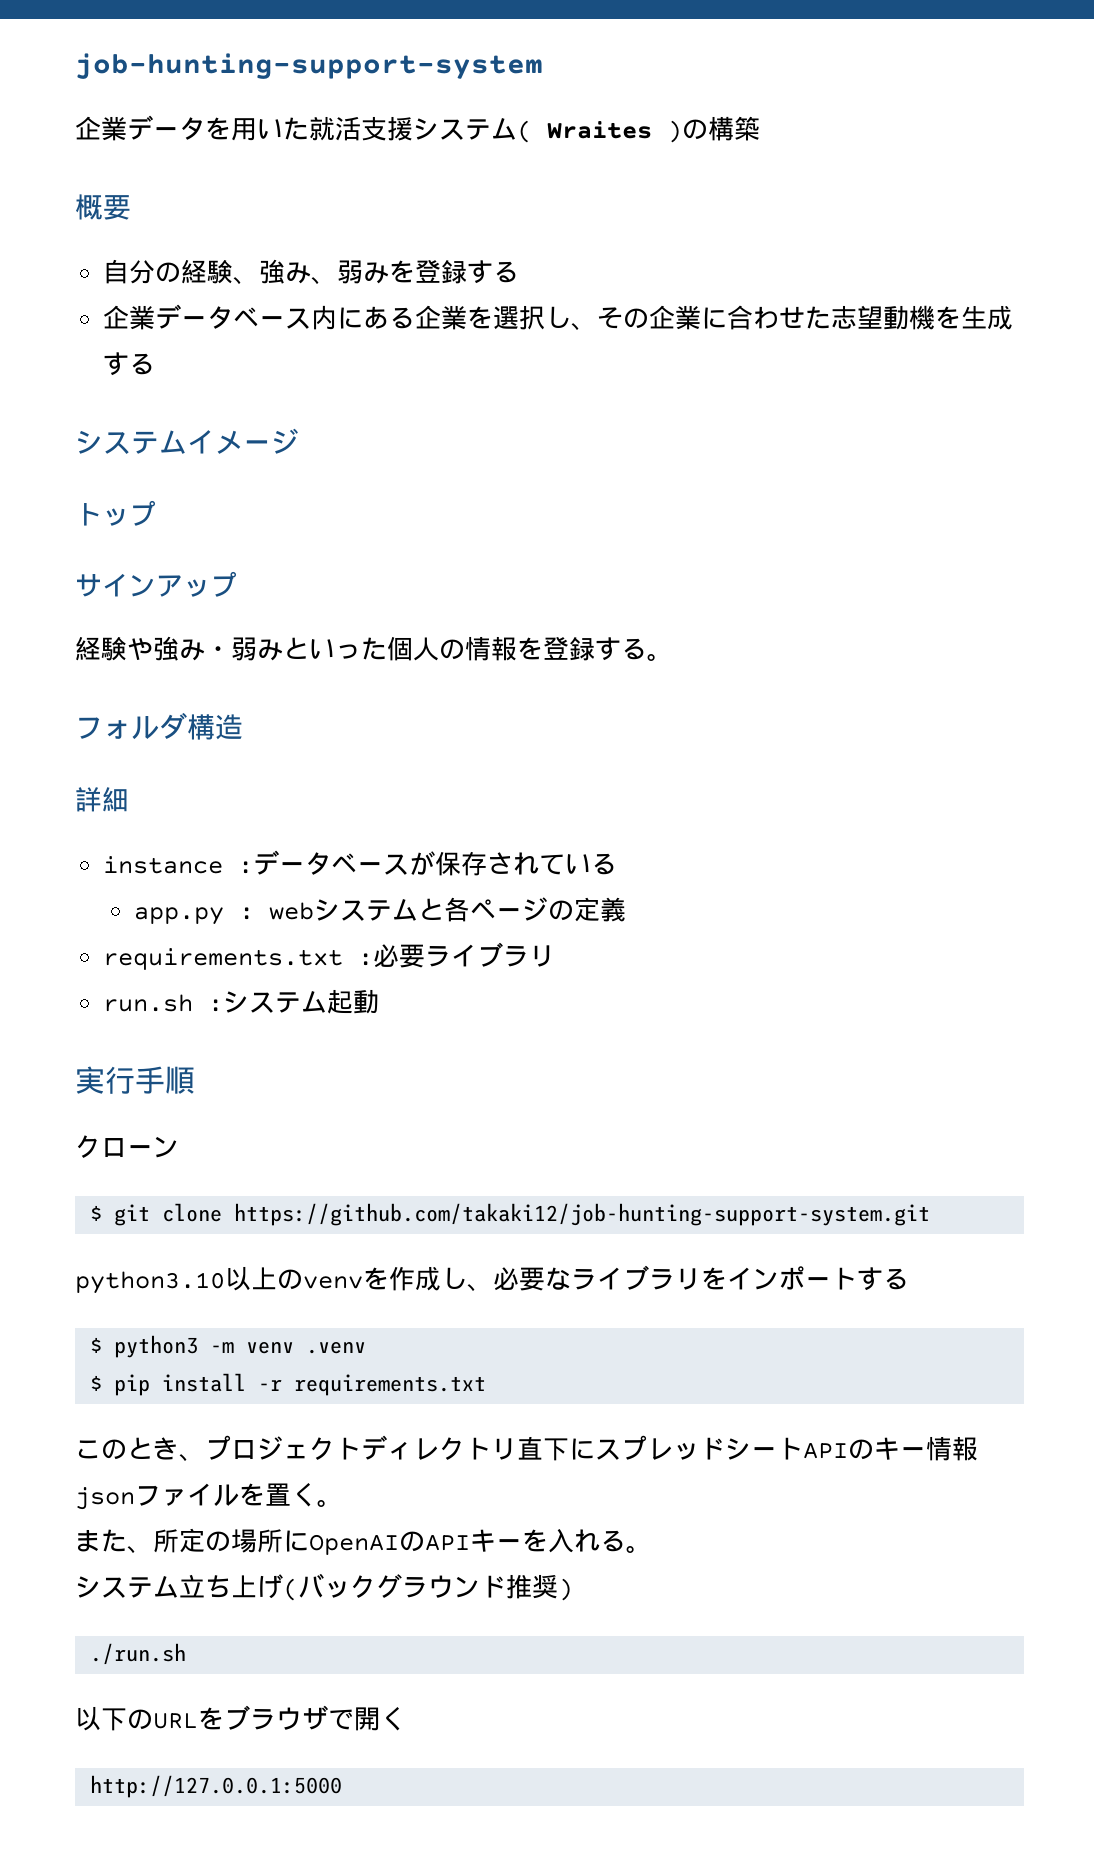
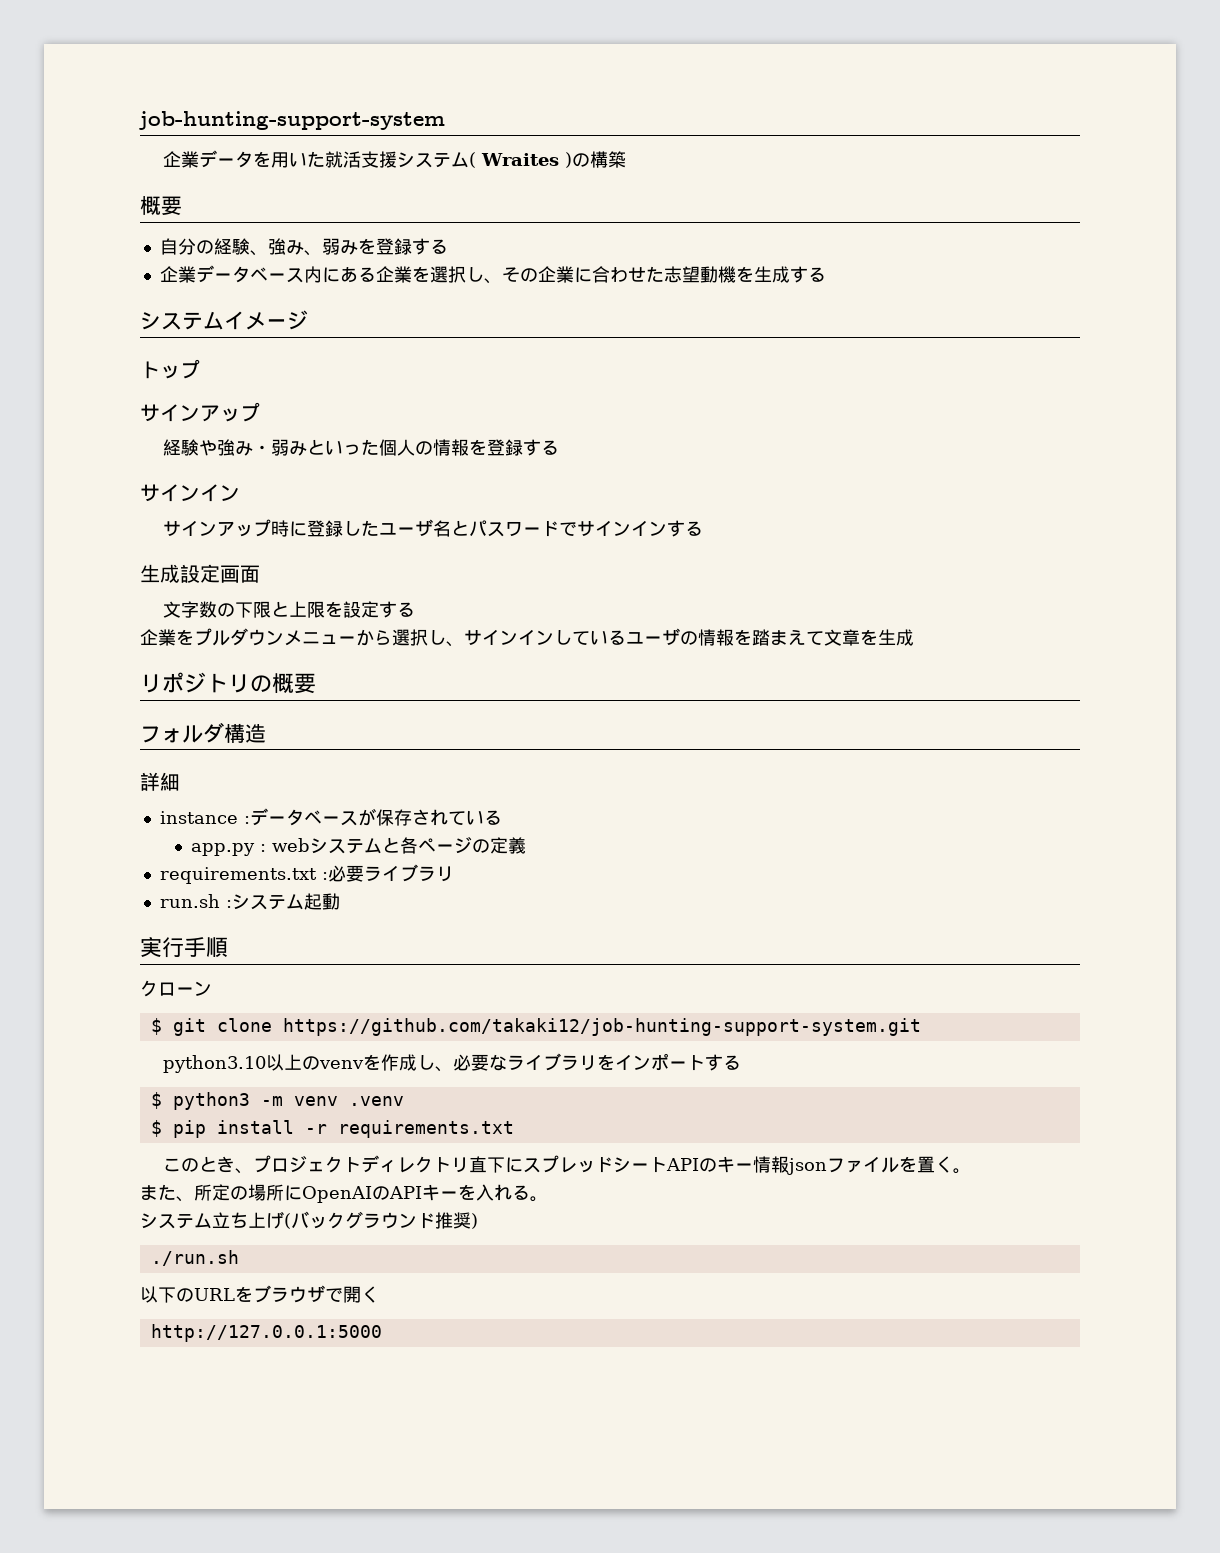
[647,654,673,661] 。 -> [140,484,240,502] [163,519,704,537] [140,564,260,583] [163,601,416,618] [140,628,914,647] [140,672,316,694] // サインイン // サインアップ時に登録したユーザ名とパスワードでサインインする // 生成設定画面 // 文字数の下限と上限を設定する // 企業をプルダウンメニューから選択し、サインインしているユーザの情報を踏まえて文章を生成 // リポジトリの概要

